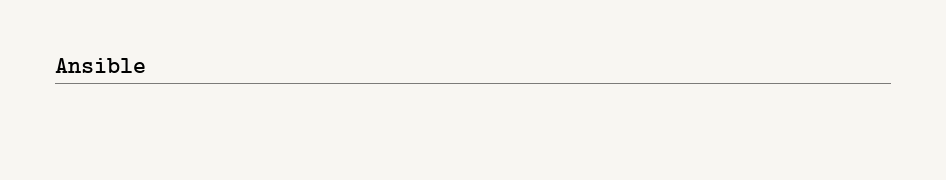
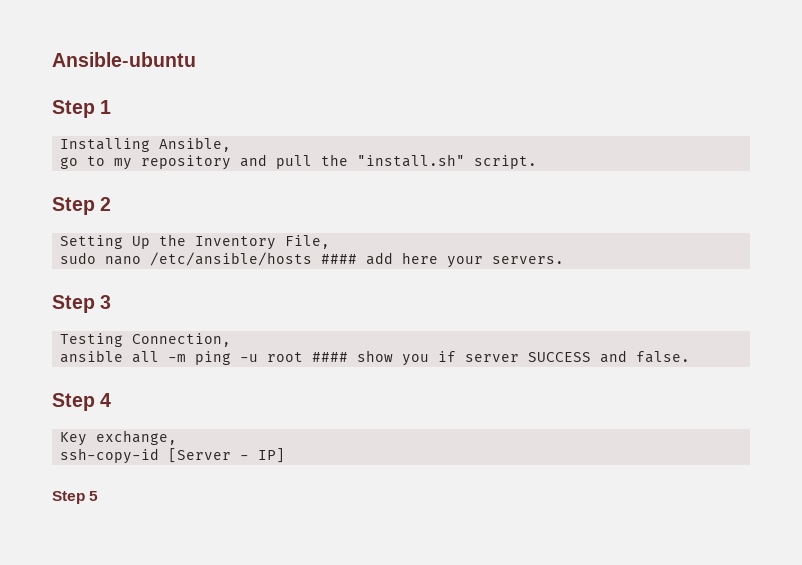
[55,58,146,73] Ansible -> [52,52,196,67] [52,100,112,118] [60,137,232,152] [60,154,538,170] [52,197,112,215] [60,234,331,250] [60,252,565,268] [52,295,112,313] [60,333,232,347] [60,350,691,366] [52,393,112,411] [60,430,178,446] [60,448,286,464] [52,491,99,504] Ansible-ubuntu // Step 1 // Installing Ansible, // go to my repository and pull the "install.sh" script. // Step 2 // Setting Up the Inventory File, // sudo nano /etc/ansible/hosts #### add here your servers. // Step 3 // Testing Connection, // ansible all -m ping -u root #### show you if server SUCCESS and false. // Step 4 // Key exchange, // ssh-copy-id [Server - IP] // Step 5

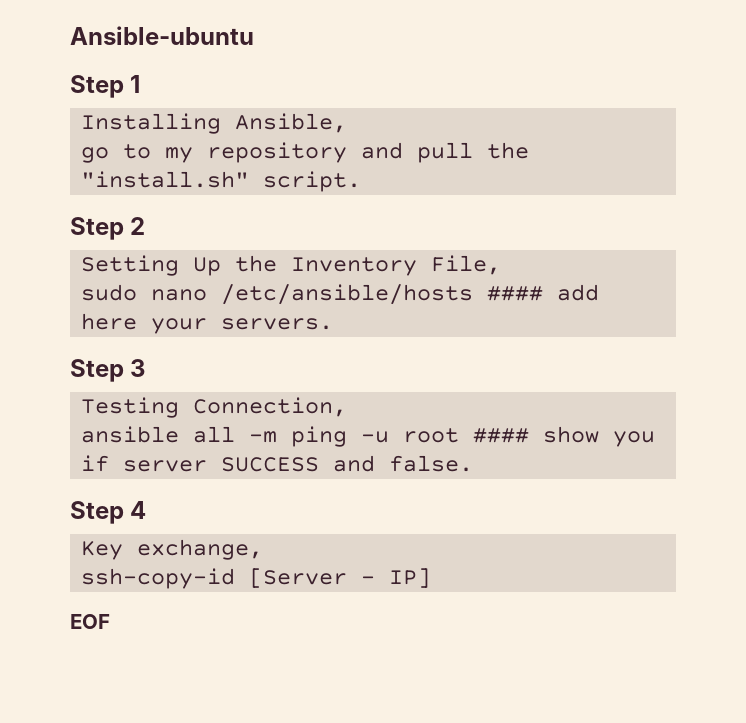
[52,491,99,504] Step 5 -> [70,614,110,629] EOF

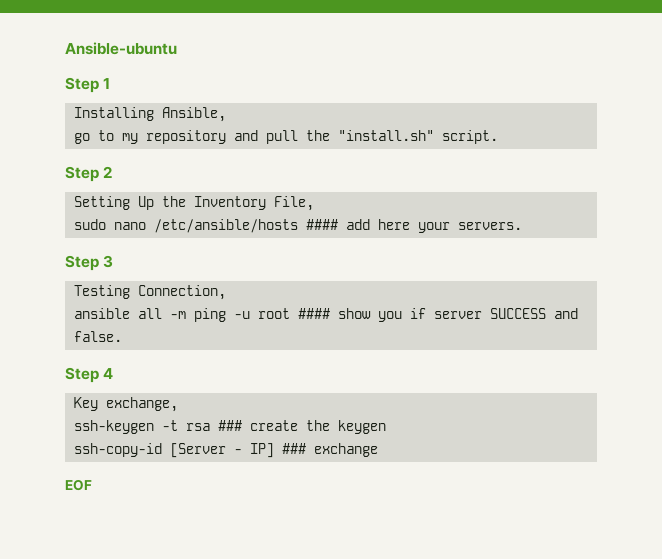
(264, 549) none -> [74,420,386,434] // ssh-keygen -t rsa ### create the keygen
(432, 578) none -> [282,443,378,457] ### exchange

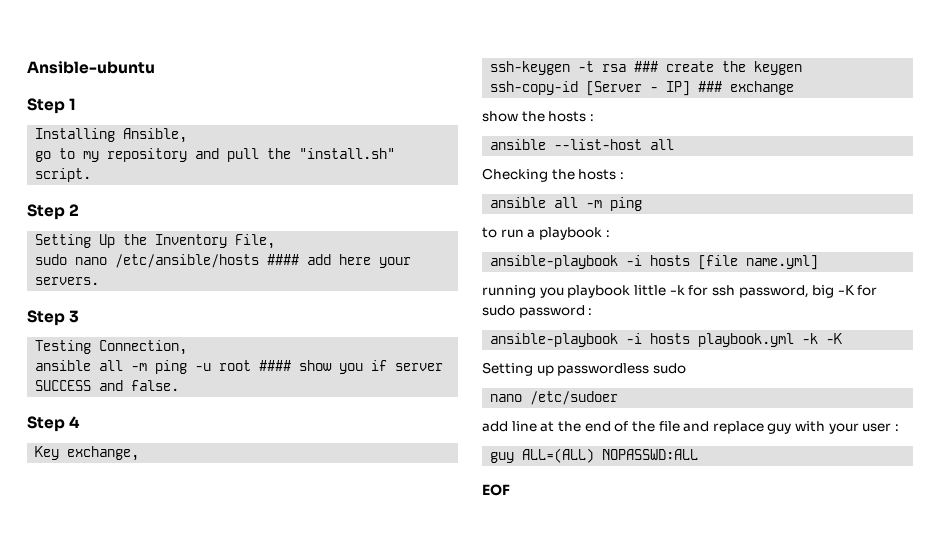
(378, 450) none -> [482,111,594,122] [490,139,675,150] [482,168,624,182] [490,197,643,211] [482,227,610,240] [490,255,819,270] [482,285,878,298] [482,305,593,318] [490,333,843,347] [482,362,686,376] [490,391,619,405] [482,421,900,434] [490,448,699,463] // show the hosts : // ansible --list-host all // Checking the hosts : // ansible all -m ping // to run a playbook : // ansible-playbook -i hosts [file name.yml] // running you playbook little -k for ssh password, big -K for sudo password : // ansible-playbook -i hosts playbook.yml -k -K // Setting up passwordless sudo // nano /etc/sudoer // add line at the end of the file and replace guy with your user : // guy ALL=(ALL) NOPASSWD:ALL

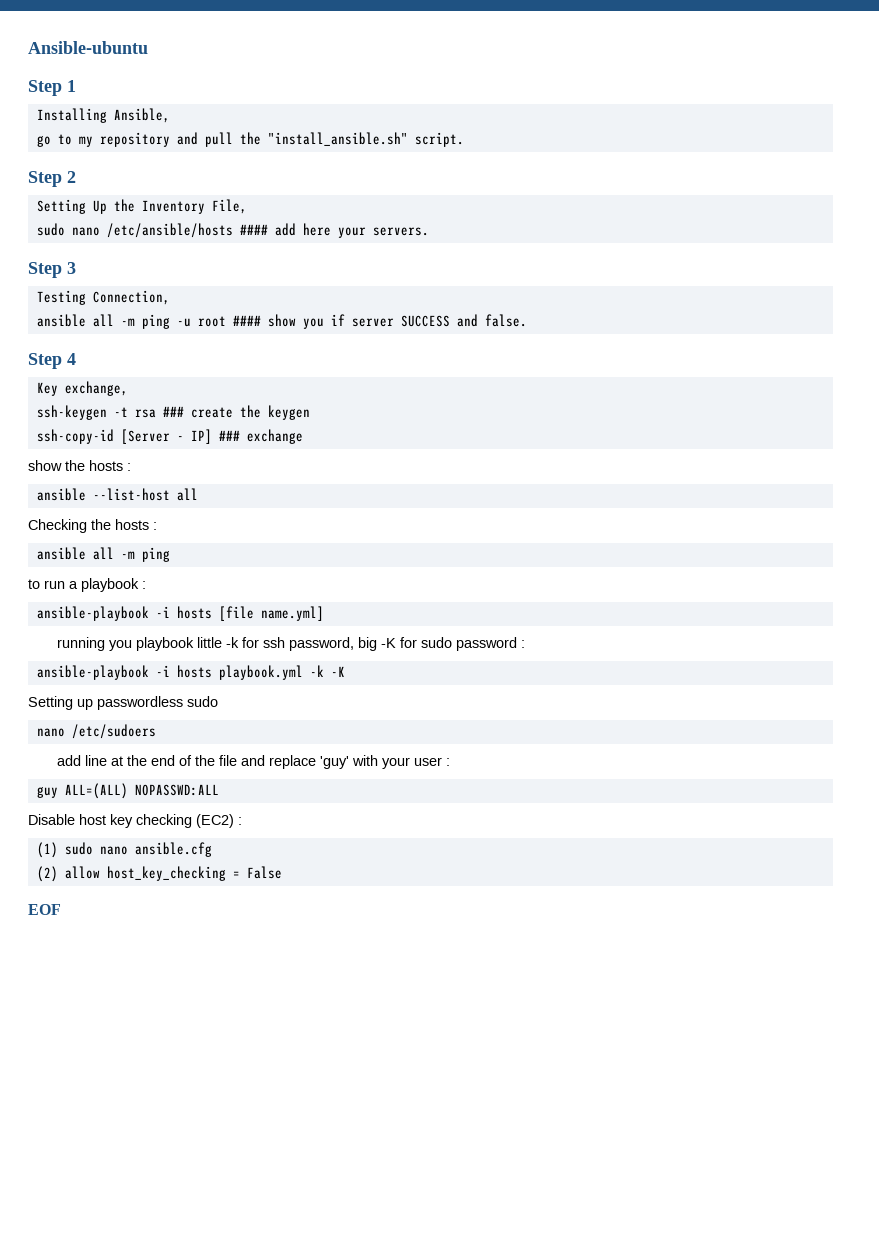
[299,148,396,159] "install.sh" -> [267,132,408,146] "install_ansible.sh"
[530,391,619,405] /etc/sudoer -> [71,724,156,739] /etc/sudoers
[767,423,792,434] guy -> [320,756,350,769] 'guy'
(699, 454) none -> [28,814,242,828] [36,842,212,858] [36,866,282,882] // Disable host key checking (EC2) : // (1) sudo nano ansible.cfg // (2) allow host_key_checking = False

